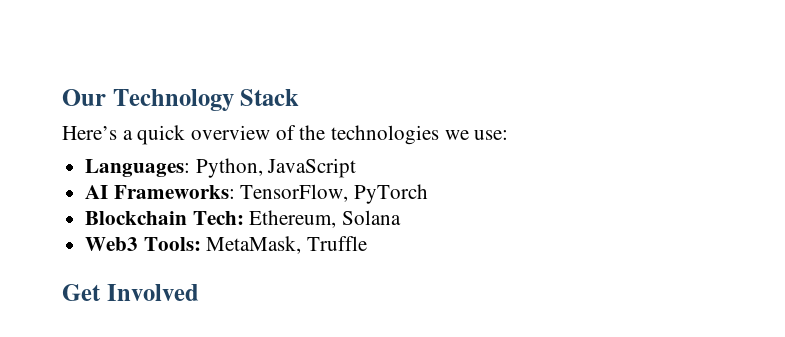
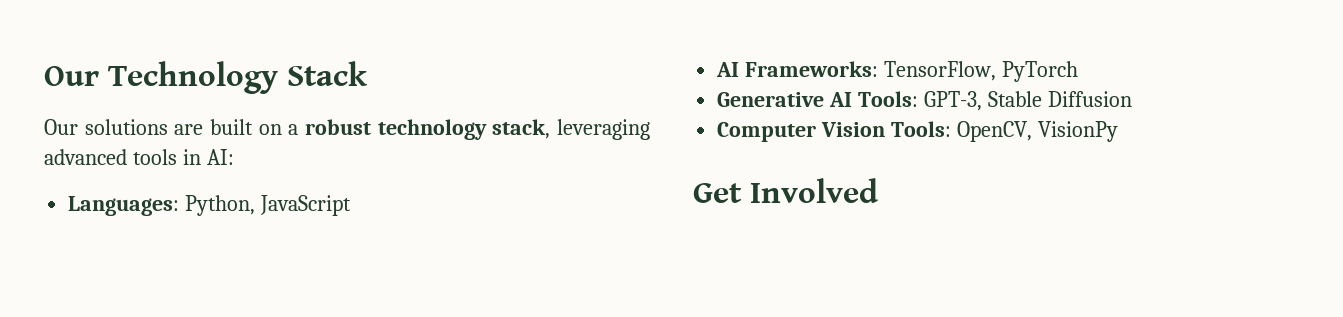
[62,125,509,145] Here’s a quick overview of the technologies we use: -> [44,119,650,140] [44,149,234,165] Our solutions are built on a robust technology stack, leveraging advanced tools in AI:
[85,210,402,228] [85,236,368,254] Blockchain Tech: Ethereum, Solana // Web3 Tools: MetaMask, Truffle -> [717,91,1132,111] [717,121,1118,142] Generative AI Tools: GPT-3, Stable Diffusion // Computer Vision Tools: OpenCV, VisionPy

